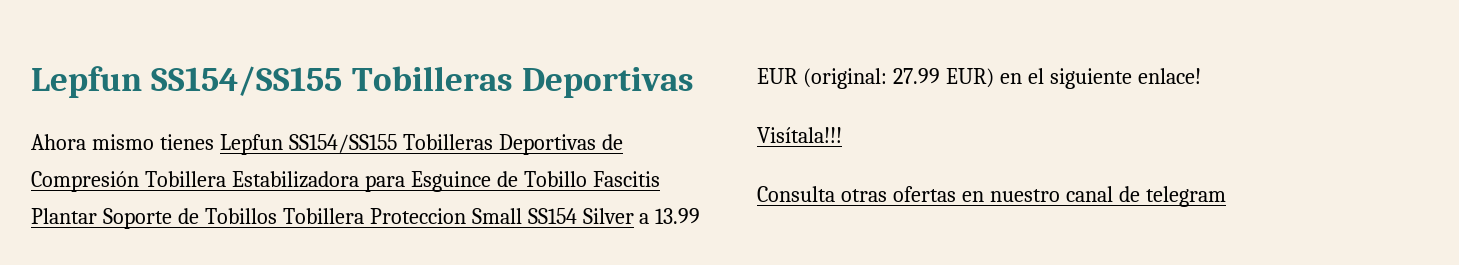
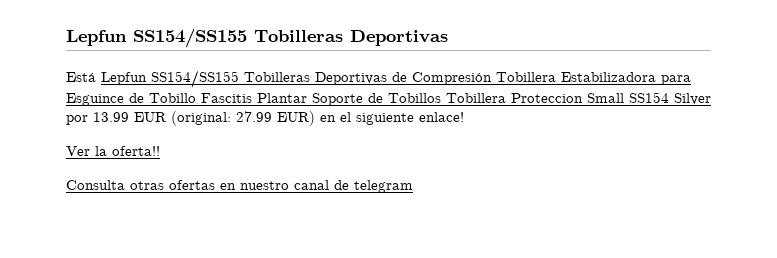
[31,134,214,150] Ahora mismo tienes -> [66,72,96,82] Está
[639,213,650,224] a -> [66,115,88,125] por
[757,127,842,143] Visítala!!! -> [66,146,160,156] Ver la oferta!!

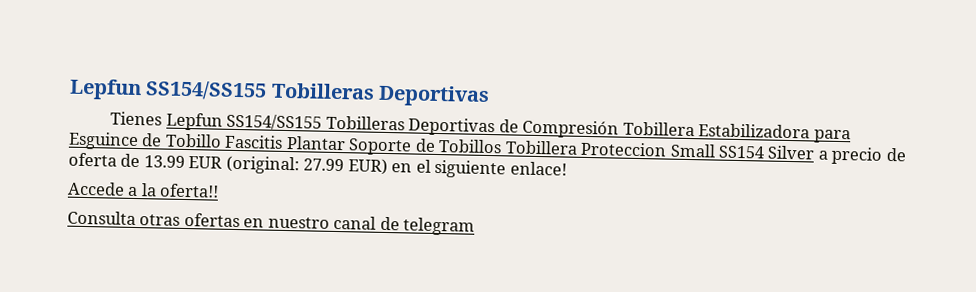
[66,72,96,82] Está -> [110,111,163,126] Tienes
[66,115,88,125] por -> [817,146,907,165] [68,152,141,168] a precio de oferta de
[66,146,90,156] Ver -> [67,181,139,197] Accede a

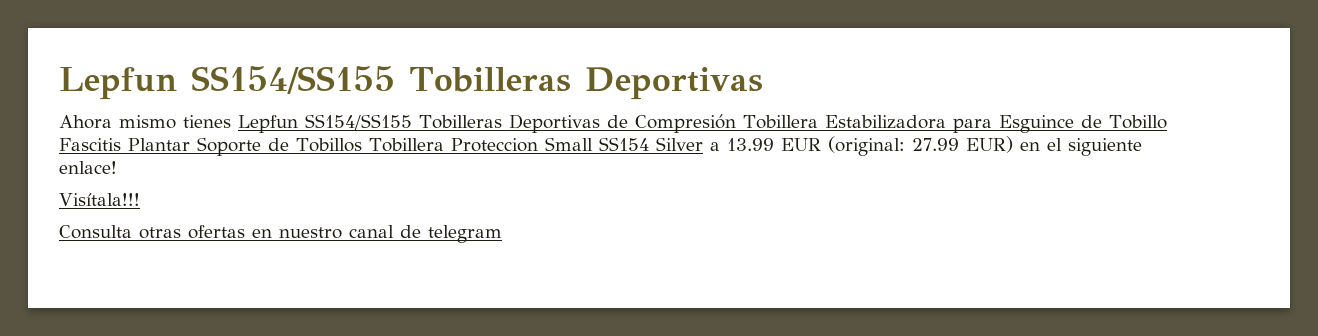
[110,111,163,126] Tienes -> [59,115,231,129] Ahora mismo tienes
[831,146,907,165] [68,152,141,168] precio de oferta de -> (720, 146) none
[67,181,220,198] Accede a la oferta!! -> [59,193,140,206] Visítala!!!

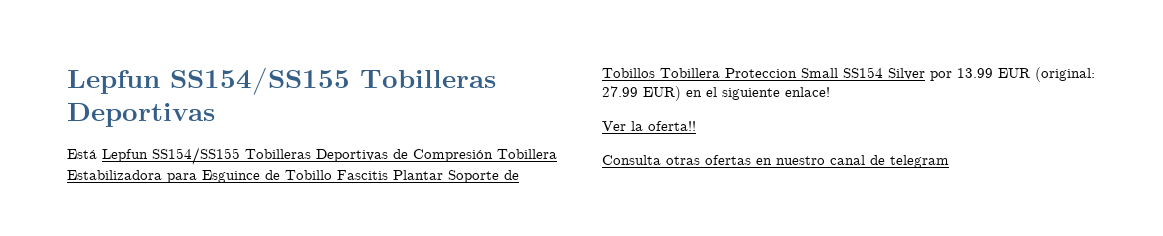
[59,115,231,129] Ahora mismo tienes -> [67,149,97,159] Está
[709,142,720,151] a -> [930,71,952,81] por
[59,193,140,206] Visítala!!! -> [602,121,696,131] Ver la oferta!!

